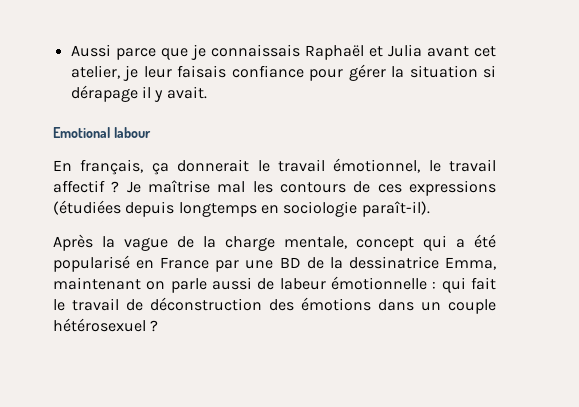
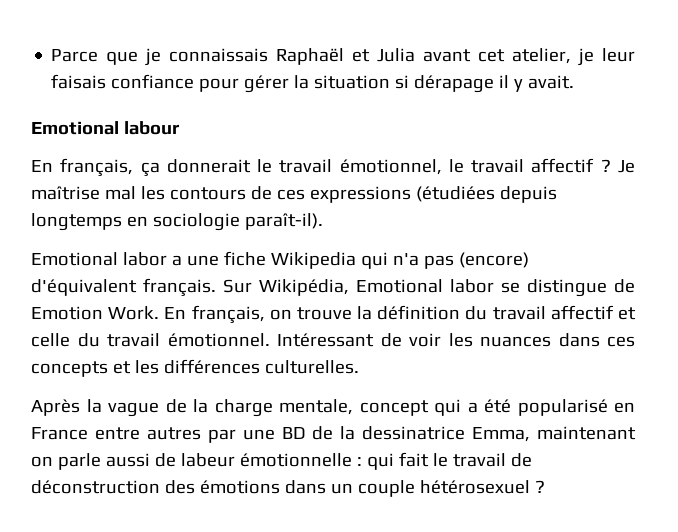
[70,44,156,60] Aussi parce -> [51,49,99,62] Parce
(430, 209) none -> [31,251,529,269] [31,278,635,297] [31,305,636,324] [31,333,635,347] [31,359,359,377] // Emotional labor a une fiche Wikipedia qui n'a pas (encore) d'équivalent français. Sur Wikipédia, Emotional labor se distingue de Emotion Work. En français, on trouve la définition du travail affectif et celle du travail émotionnel. Intéressant de voir les nuances dans ces concepts et les différences culturelles.
(210, 263) none -> [94,427,201,440] entre autres

